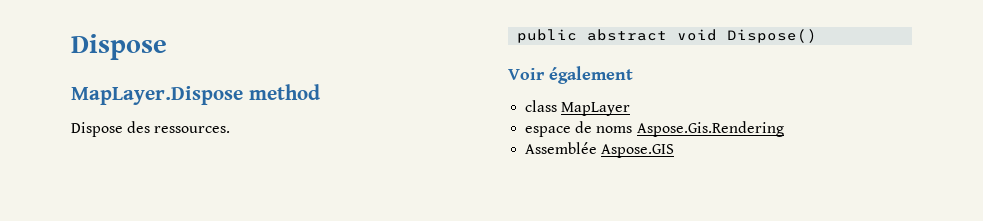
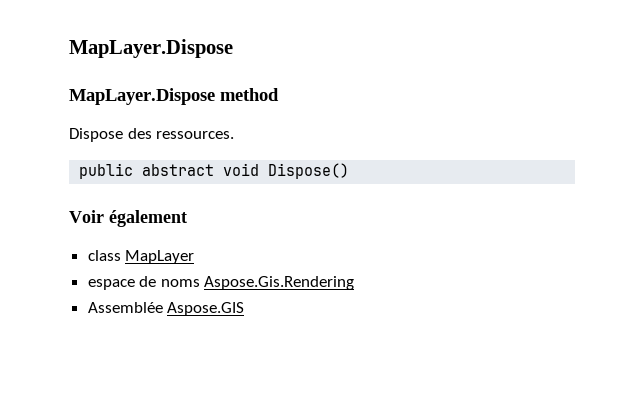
[71,34,167,60] Dispose -> [69,39,233,58] MapLayer.Dispose

